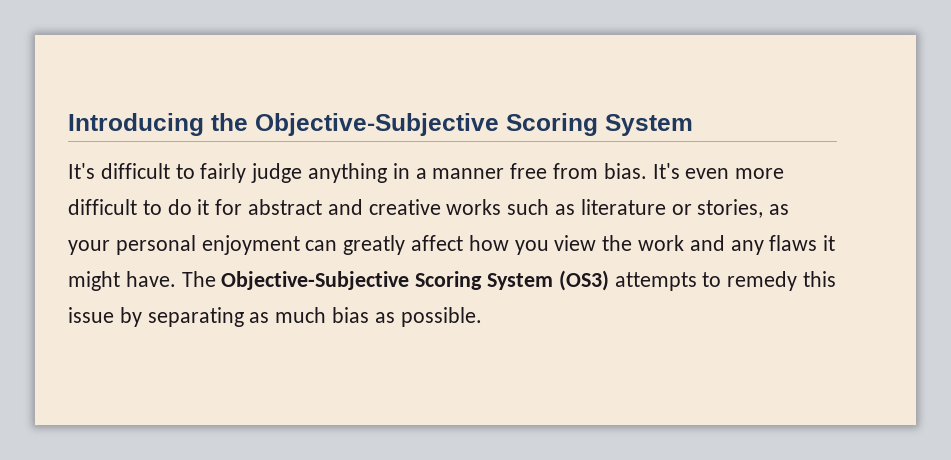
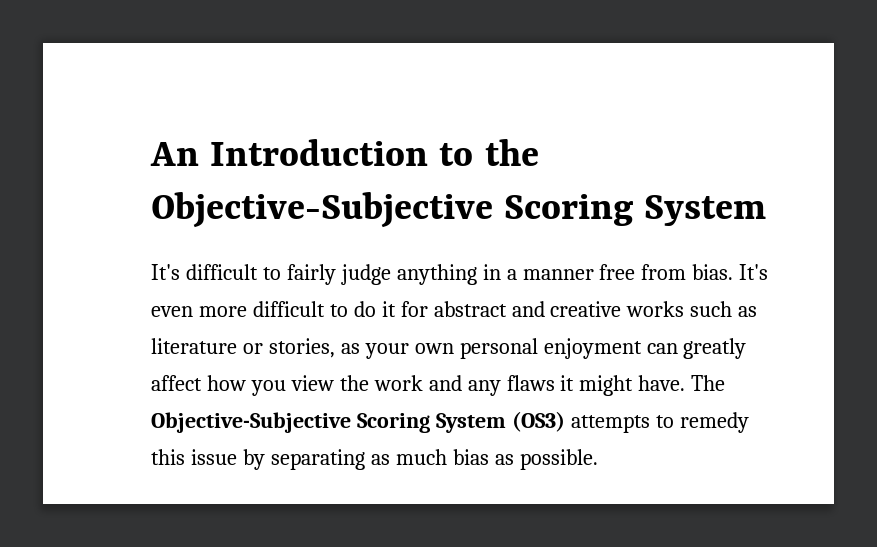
[68,113,204,136] Introducing -> [150,139,474,166] An Introduction to
(110, 247) none -> [414,343,454,354] own

